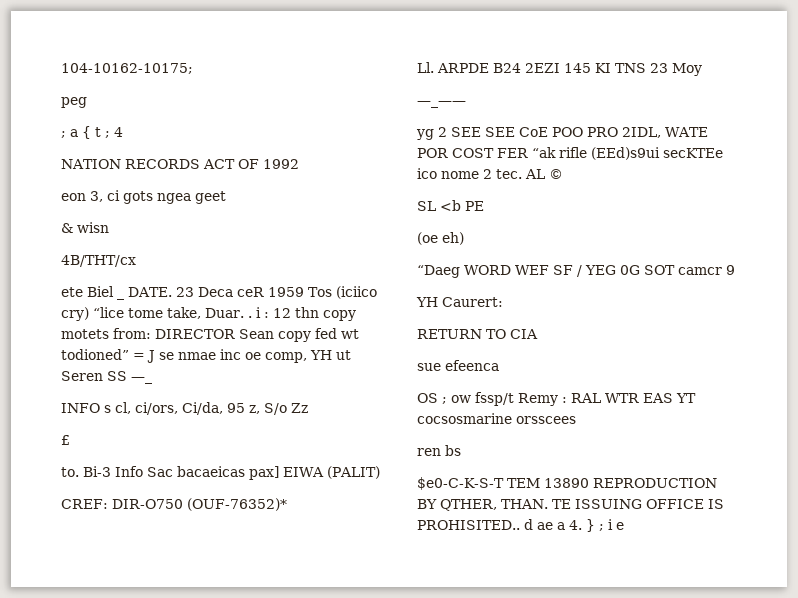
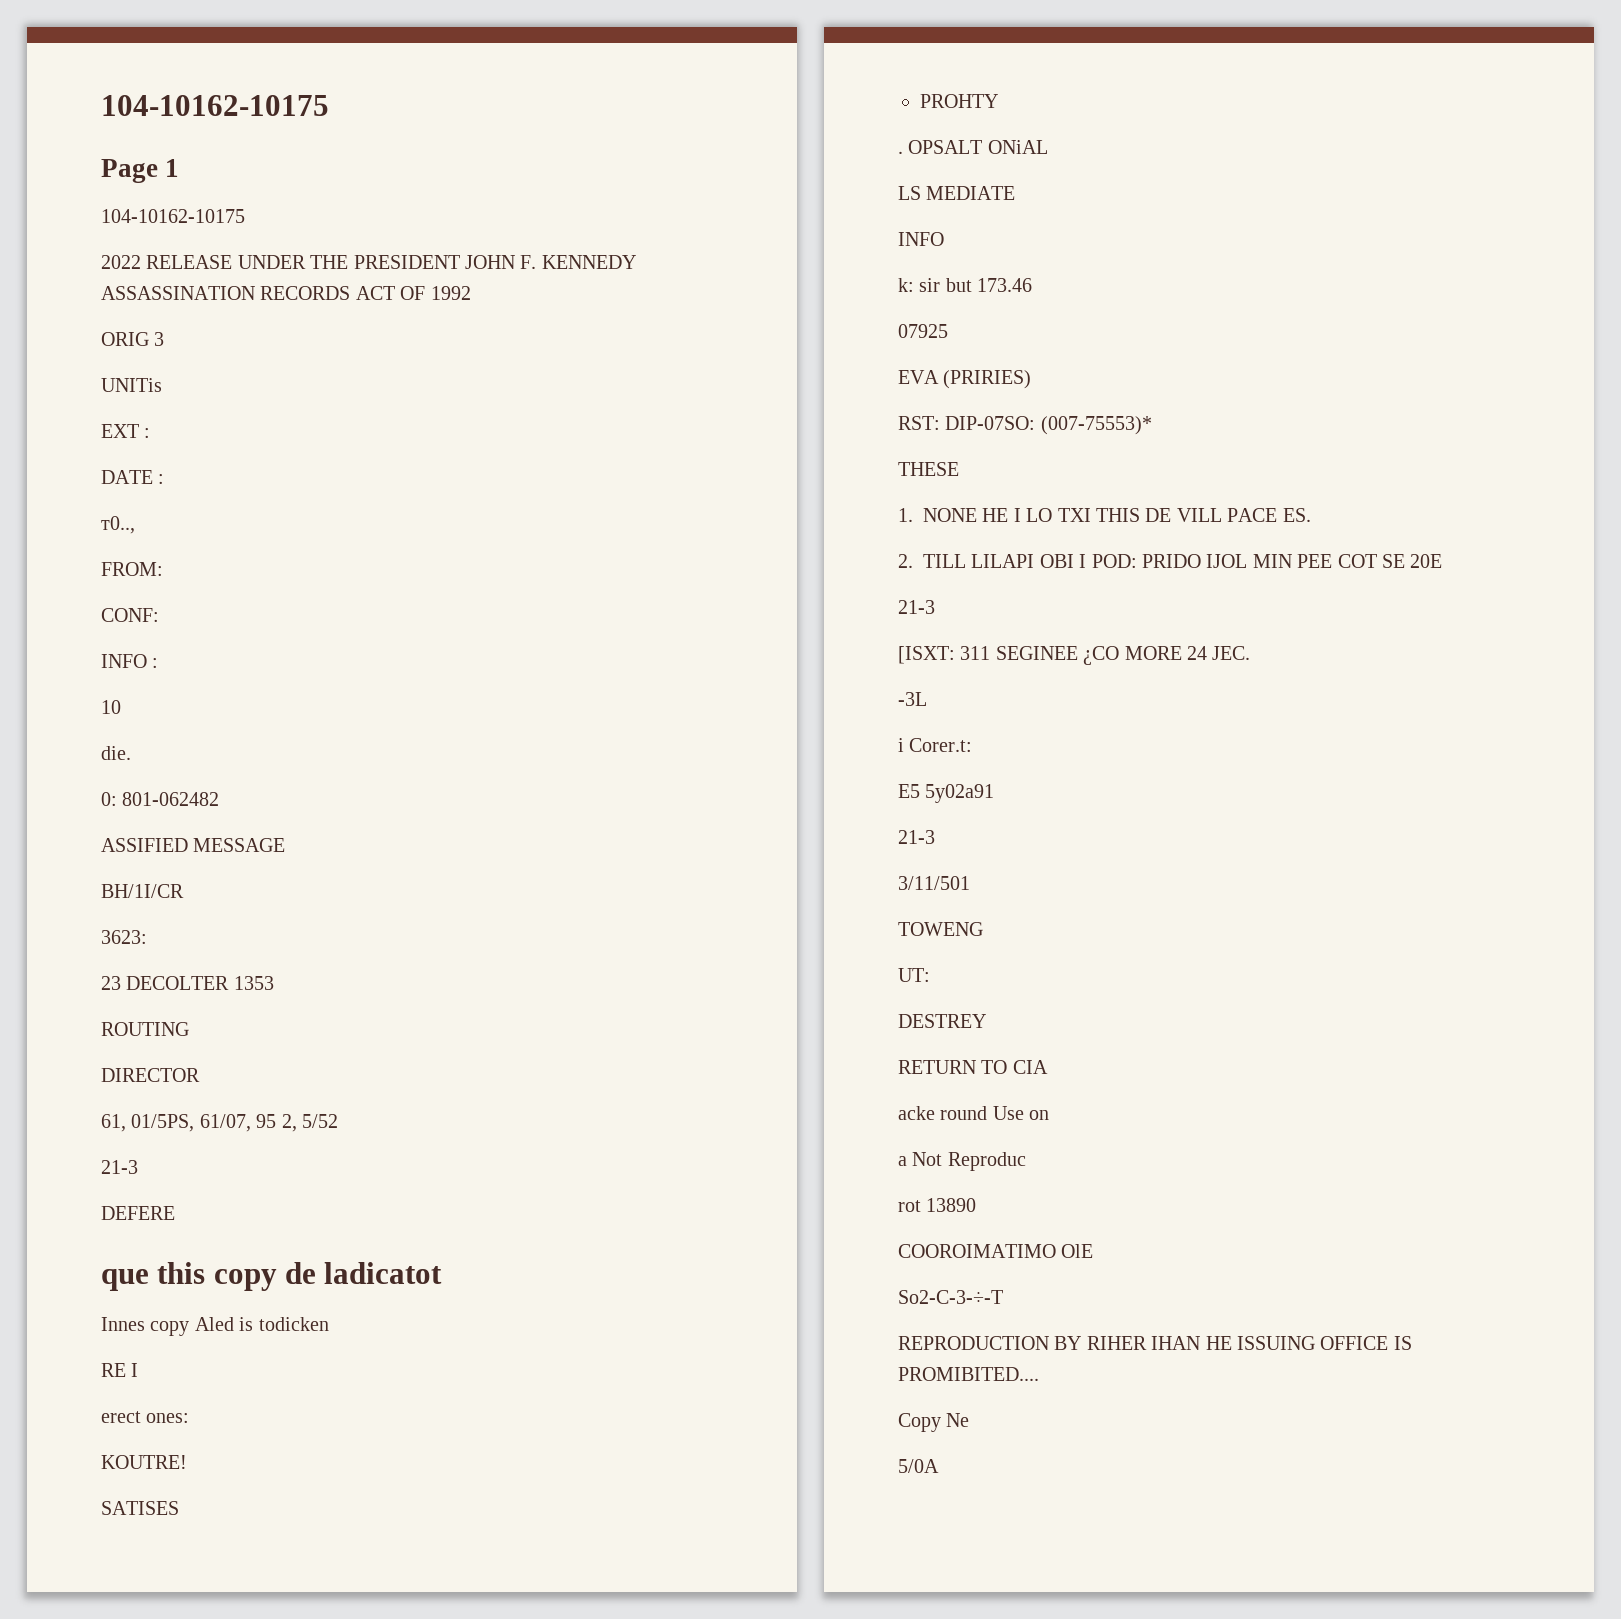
[61,63,193,74] [61,97,87,108] [61,126,123,139] [61,159,299,169] [61,190,226,204] [61,222,109,233] [61,255,136,267] [61,286,114,297] [117,297,124,300] [128,286,377,299] [61,307,356,321] [61,328,359,342] [61,349,351,363] [61,371,152,384] [61,402,308,415] [61,435,70,445] [61,466,380,480] [61,498,287,511] [417,62,702,76] [417,101,466,108] [416,127,708,140] [417,147,723,160] [417,168,563,179] [417,200,484,211] [417,232,464,245] [417,265,735,278] [416,297,503,307] [417,329,538,339] [417,360,499,371] [417,392,696,406] [417,413,576,424] [417,445,461,456] [417,477,717,490] [417,499,724,511] [417,519,624,532] 104-10162-10175; // peg // ; a { t ; 4 // NATION RECORDS ACT OF 1992 // eon 3, ci gots ngea geet // & wisn // 4B/THT/cx // ete Biel _ DATE. 23 Deca ceR 1959 Tos (iciico cry) “lice tome take, Duar. . i : 12 thn copy motets from: DIRECTOR Sean copy fed wt todioned” = J se nmae inc oe comp, YH ut Seren SS —_ // INFO s cl, ci/ors, Ci/da, 95 z, S/o Zz // £ // to. Bi-3 Info Sac bacaeicas pax] EIWA (PALIT) // CREF: DIR-O750 (OUF-76352)* // Ll. ARPDE B24 2EZI 145 KI TNS 23 Moy // —_—— // yg 2 SEE SEE CoE POO PRO 2IDL, WATE POR COST FER “ak rifle (EEd)s9ui secKTEe ico nome 2 tec. AL © // SL <b PE // (oe eh) // “Daeg WORD WEF SF / YEG 0G SOT camcr 9 // YH Caurert: // RETURN TO CIA // sue efeenca // OS ; ow fssp/t Remy : RAL WTR EAS YT cocsosmarine orsscees // ren bs // $e0-C-K-S-T TEM 13890 REPRODUCTION BY QTHER, THAN. TE ISSUING OFFICE IS PROHISITED.. d ae a 4. } ; i e -> [101,95,329,116] [101,159,180,183] [101,209,245,223] [101,255,636,269] [101,286,471,300] [101,332,165,346] [101,378,162,392] [101,424,151,438] [101,470,165,484] [101,516,135,534] [101,562,163,576] [101,608,159,622] [101,654,159,668] [101,700,121,714] [101,746,131,760] [101,792,220,806] [101,838,286,852] [101,884,184,898] [101,930,147,944] [101,976,274,990] [101,1022,189,1036] [101,1068,200,1082] [101,1114,338,1132] [101,1160,138,1174] [101,1206,175,1220] [101,1262,443,1291] [101,1317,329,1336] [101,1363,139,1377] [101,1411,190,1423] [101,1455,187,1469] [101,1501,179,1515] [920,94,998,108] [898,140,1048,154] [898,186,1016,200] [898,232,944,246] [898,278,1033,292] [898,324,948,338] [898,370,1032,389] [898,416,1152,435] [898,462,959,476] [898,508,1311,522] [898,554,1443,568] [898,600,935,614] [898,646,1251,665] [898,692,927,706] [898,738,973,752] [898,784,995,803] [898,830,935,844] [898,876,970,890] [898,922,983,936] [898,968,930,982] [898,1014,986,1028] [898,1060,1048,1074] [898,1106,1050,1120] [898,1152,1026,1171] [898,1198,977,1212] [898,1244,1094,1258] [898,1290,1003,1304] [898,1336,1412,1350] [898,1367,1039,1381] [898,1413,970,1432] [898,1459,939,1473] 104-10162-10175 // Page 1 // 104-10162-10175 // 2022 RELEASE UNDER THE PRESIDENT JOHN F. KENNEDY ASSASSINATION RECORDS ACT OF 1992 // ORIG 3 // UNITis // EXT : // DATE : // т0.., // FROM: // CONF: // INFO : // 10 // die. // 0: 801-062482 // ASSIFIED MESSAGE // BH/1I/CR // 3623: // 23 DECOLTER 1353 // ROUTING // DIRECTOR // 61, 01/5PS, 61/07, 95 2, 5/52 // 21-3 // DEFERE // que this copy de ladicatot // Innes copy Aled is todicken // RE I // erect ones: // KOUTRE! // SATISES // PROHTY // . OPSALT ONiAL // LS MEDIATE // INFO // k: sir but 173.46 // 07925 // EVA (PRIRIES) // RST: DIP-07SO: (007-75553)* // THESE // 1. NONE HE I LO TXI THIS DE VILL PACE ES. // 2. TILL LILAPI OBI I POD: PRIDO IJOL MIN PEE COT SE 20E // 21-3 // [ISXT: 311 SEGINEE ¿CO MORE 24 JEC. // -3L // i Corer.t: // E5 5y02a91 // 21-3 // 3/11/501 // TOWENG // UT: // DESTREY // RETURN TO CIA // acke round Use on // a Not Reproduc // rot 13890 // COOROIMATIMO OlE // So2-C-3-÷-T // REPRODUCTION BY RIHER IHAN HE ISSUING OFFICE IS PROMIBITED.... // Copy Ne // 5/0A

